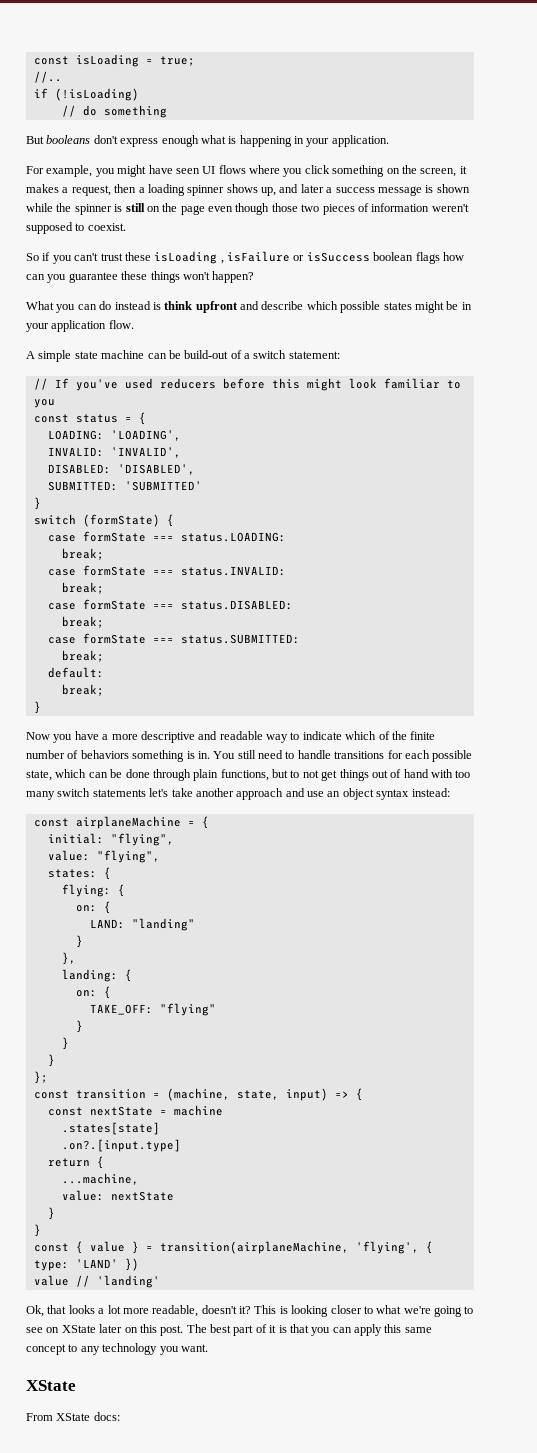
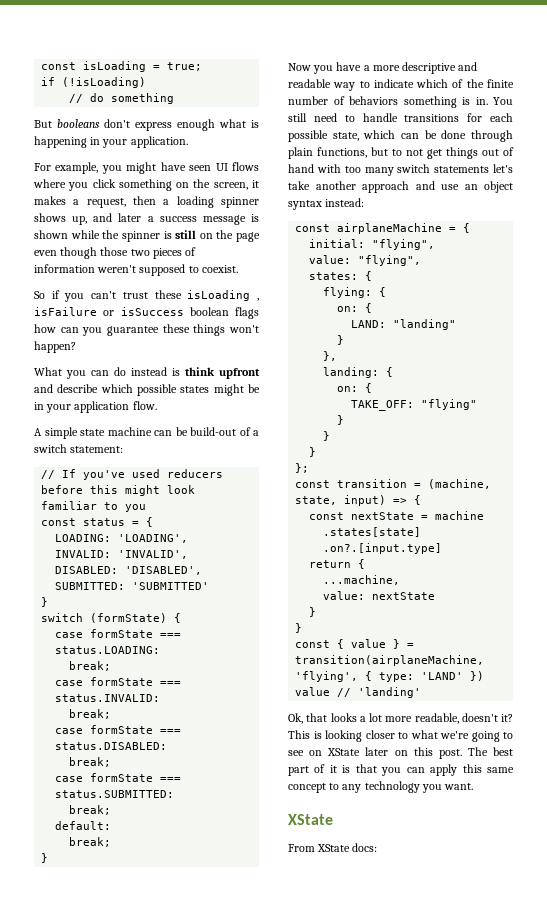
[33,71,62,83] // //.. -> (203, 66) none

